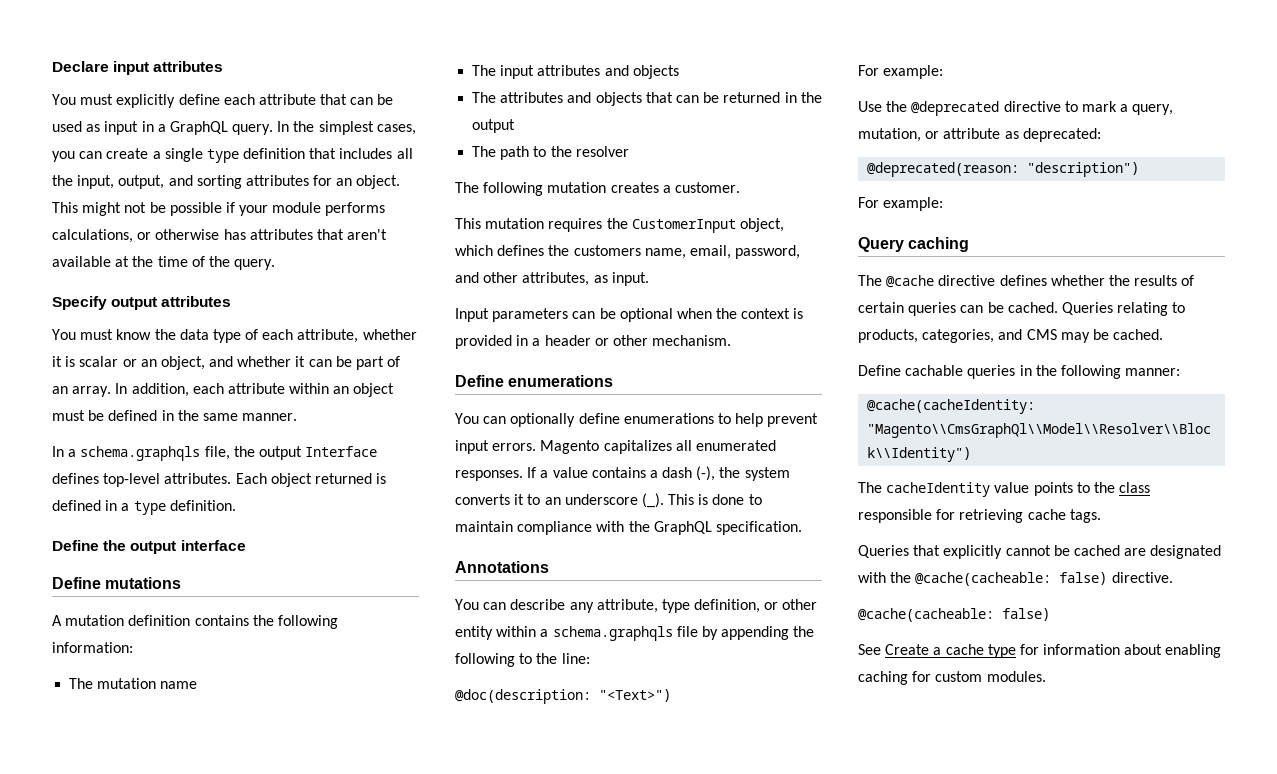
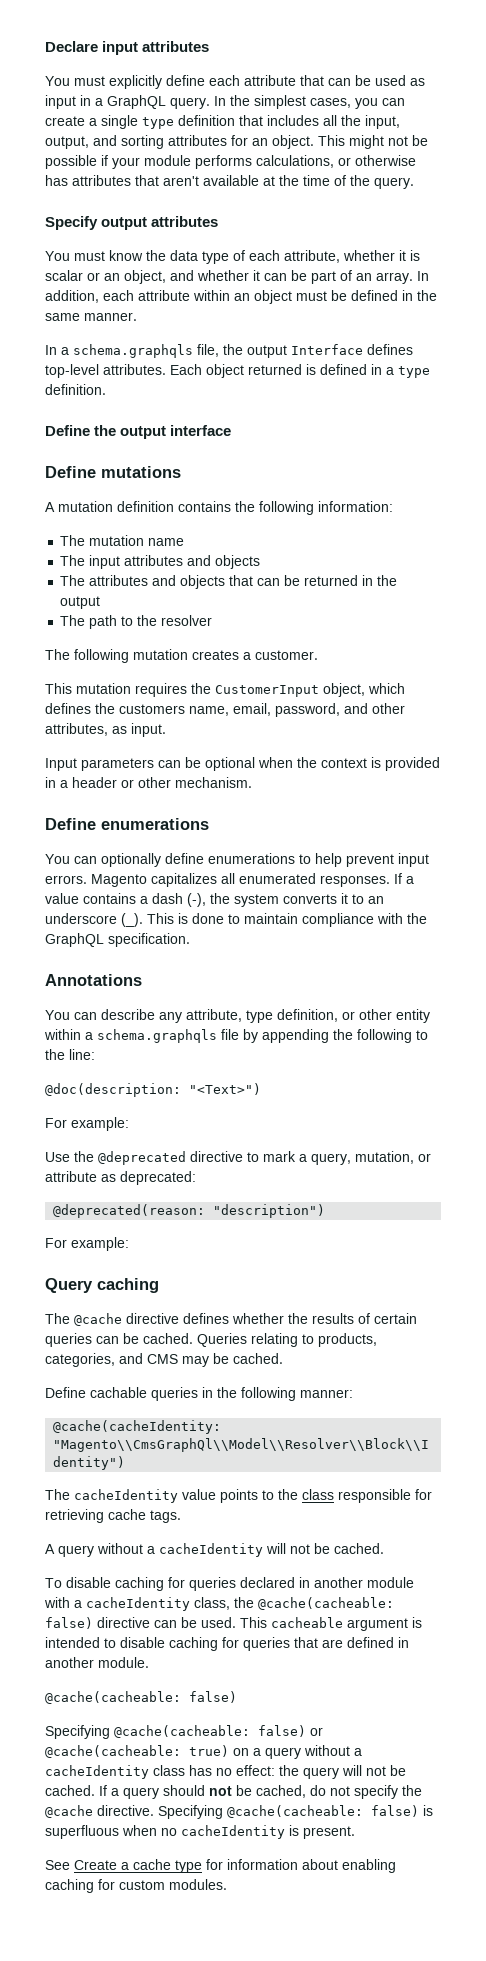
[858,545,1222,559] [858,572,1173,586] [858,608,1050,622] Queries that explicitly cannot be cached are designated with the @cache(cacheable: false) directive. // @cache(cacheable: false) -> [45,1543,384,1557] [45,1577,414,1591] [44,1597,394,1611] [45,1617,422,1631] [45,1637,409,1651] [45,1657,149,1668] [45,1691,237,1704] [45,1725,323,1739] [45,1745,362,1759] [45,1765,406,1779] [45,1785,422,1799] [45,1805,433,1819] [45,1825,355,1839] A query without a cacheIdentity will not be cached. // To disable caching for queries declared in another module with a cacheIdentity class, the @cache(cacheable: false) directive can be used. This cacheable argument is intended to disable caching for queries that are defined in another module. // @cache(cacheable: false) // Specifying @cache(cacheable: false) or @cache(cacheable: true) on a query without a cacheIdentity class has no effect: the query will not be cached. If a query should not be cached, do not specify the @cache directive. Specifying @cache(cacheable: false) is superfluous when no cacheIdentity is present.

